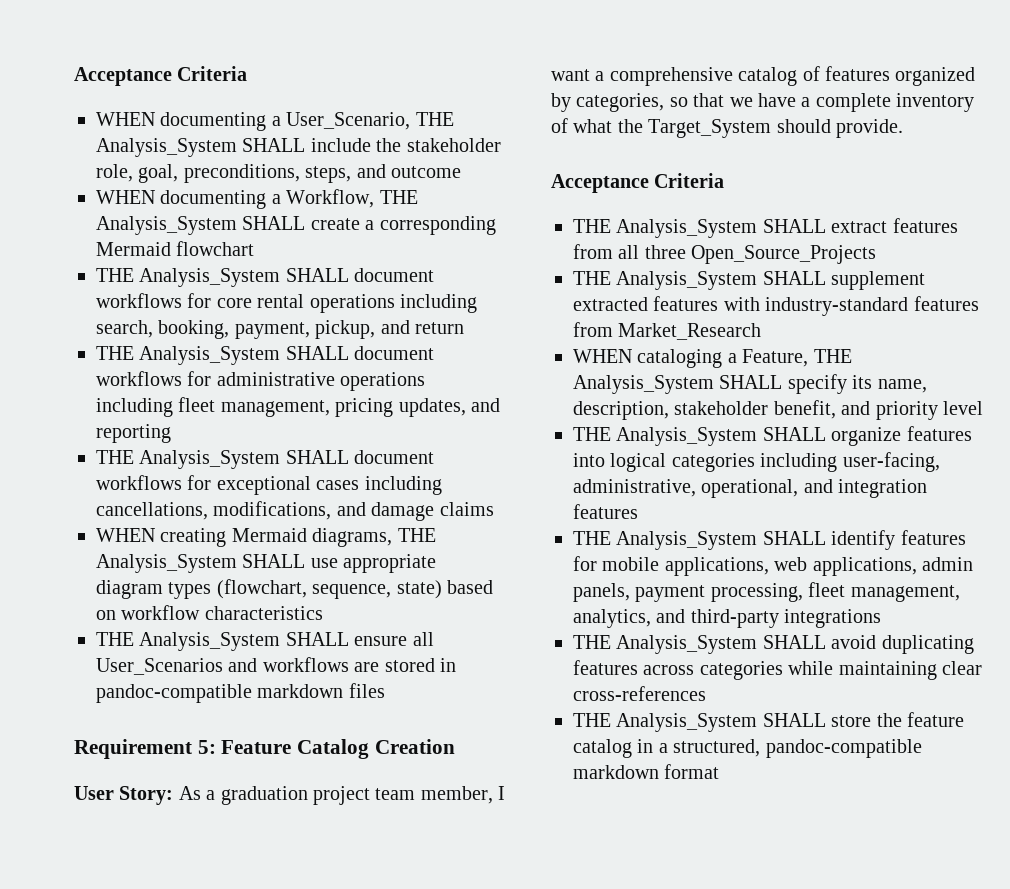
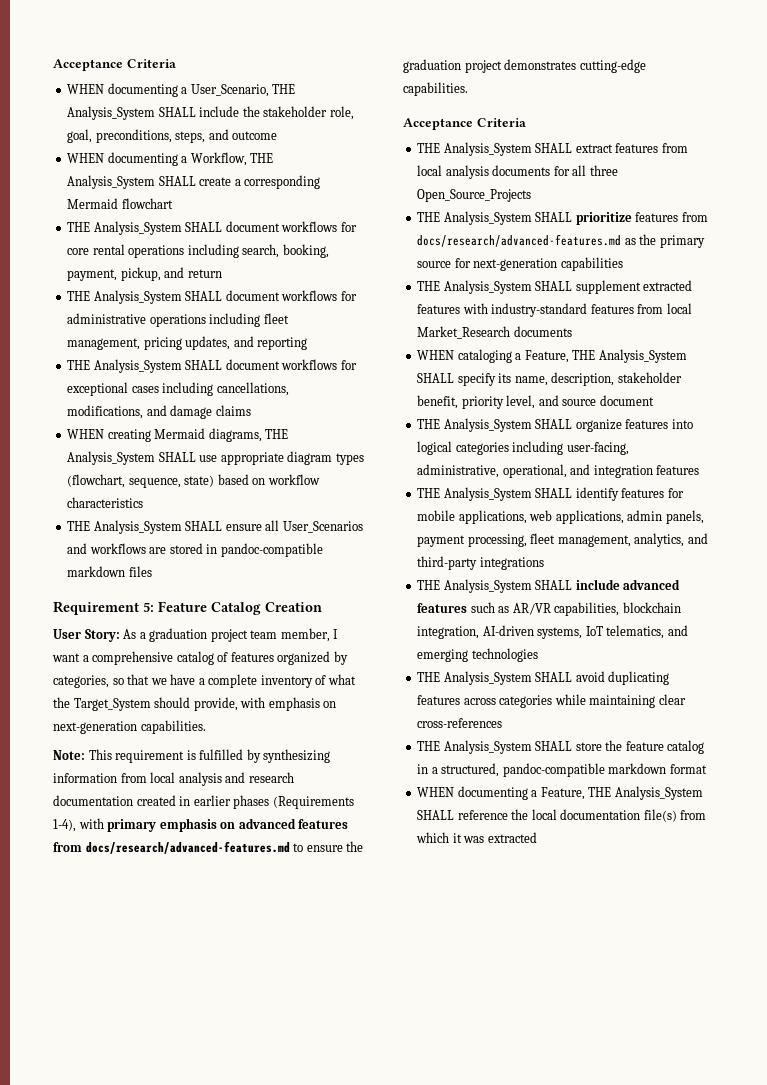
[836,119,903,138] provide. -> [193,697,337,711] [53,720,206,734] [53,749,331,763] [53,772,294,786] [53,795,354,809] [53,818,349,832] [53,841,364,854] [403,59,646,73] [403,82,468,96] provide, with emphasis on next-generation capabilities. // Note: This requirement is fulfilled by synthesizing information from local analysis and research documentation created in earlier phases (Requirements 1-4), with primary emphasis on advanced features from docs/research/advanced-features.md to ensure the graduation project demonstrates cutting-edge capabilities.
(613, 251) none -> [417,165,570,179] local analysis documents for
(877, 254) none -> [417,211,708,225] [417,234,705,248] [417,257,623,271] // THE Analysis_System SHALL prioritize features from docs/research/advanced-features.md as the primary source for next-generation capabilities
(613, 329) none -> [666,303,692,314] local
(762, 331) none -> [513,326,572,337] documents
[841,401,983,420] and priority level -> [461,395,654,409] priority level, and source document
(882, 618) none -> [417,579,681,593] [417,602,681,616] [417,625,688,639] [417,648,538,662] // THE Analysis_System SHALL include advanced features such as AR/VR capabilities, blockchain integration, AI-driven systems, IoT telematics, and emerging technologies
(720, 771) none -> [417,786,703,800] [417,809,707,822] [416,832,537,843] // WHEN documenting a Feature, THE Analysis_System SHALL reference the local documentation file(s) from which it was extracted

